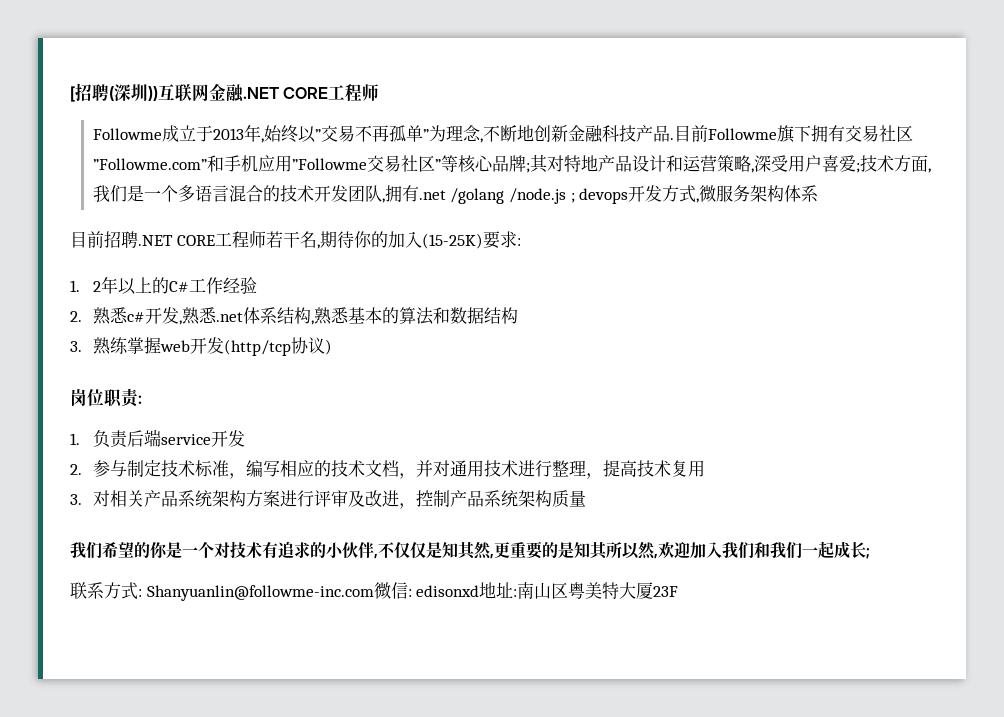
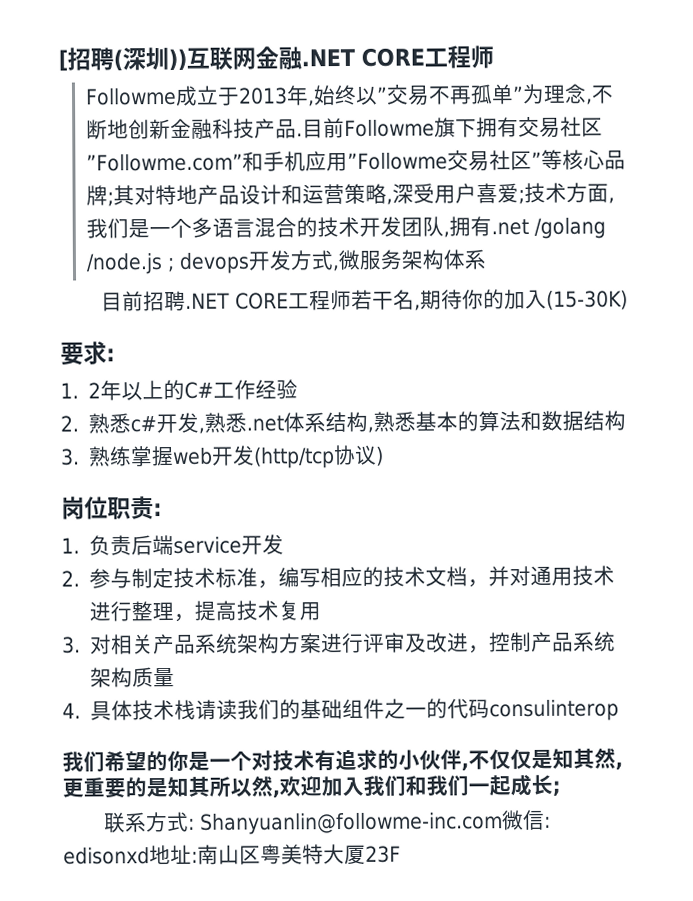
[421,233,483,249] (15-25K) -> [546,290,629,310] (15-30K) //
(586, 498) none -> [62,698,620,722] // 4.具体技术栈请读我们的基础组件之一的代码consulinterop

